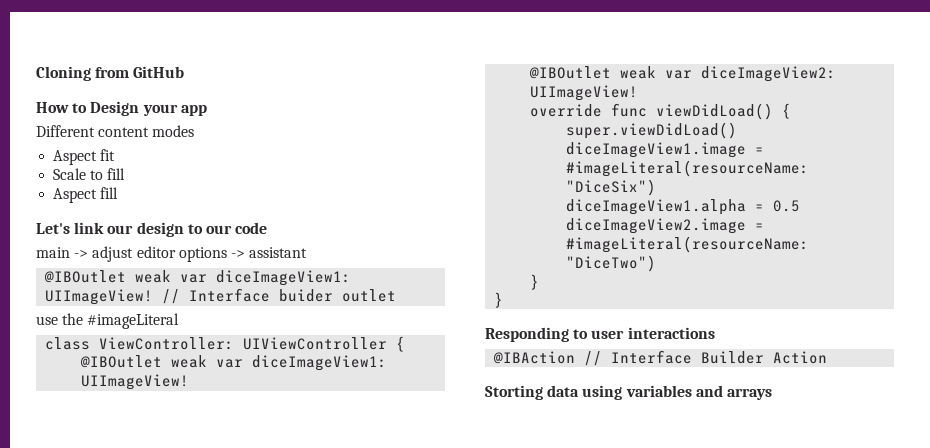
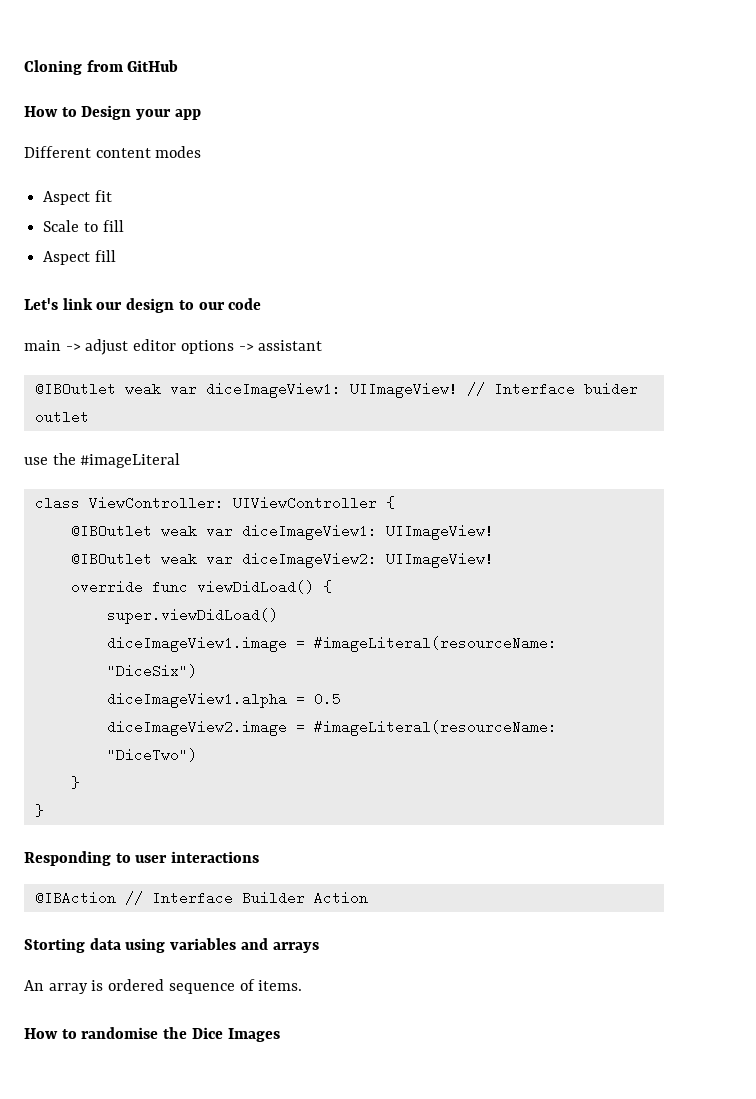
(772, 394) none -> [24,979,303,994] [24,1027,280,1042] // An array is ordered sequence of items. // How to randomise the Dice Images

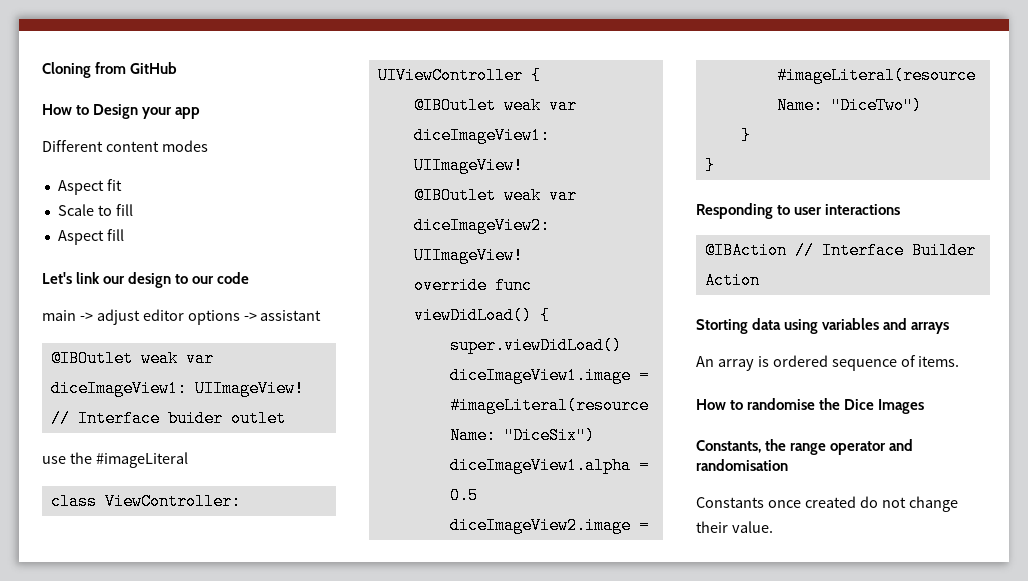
(280, 1035) none -> [696,439,914,455] [696,459,788,471] [696,496,958,512] [696,521,773,533] // Constants, the range operator and randomisation // Constants once created do not change their value.

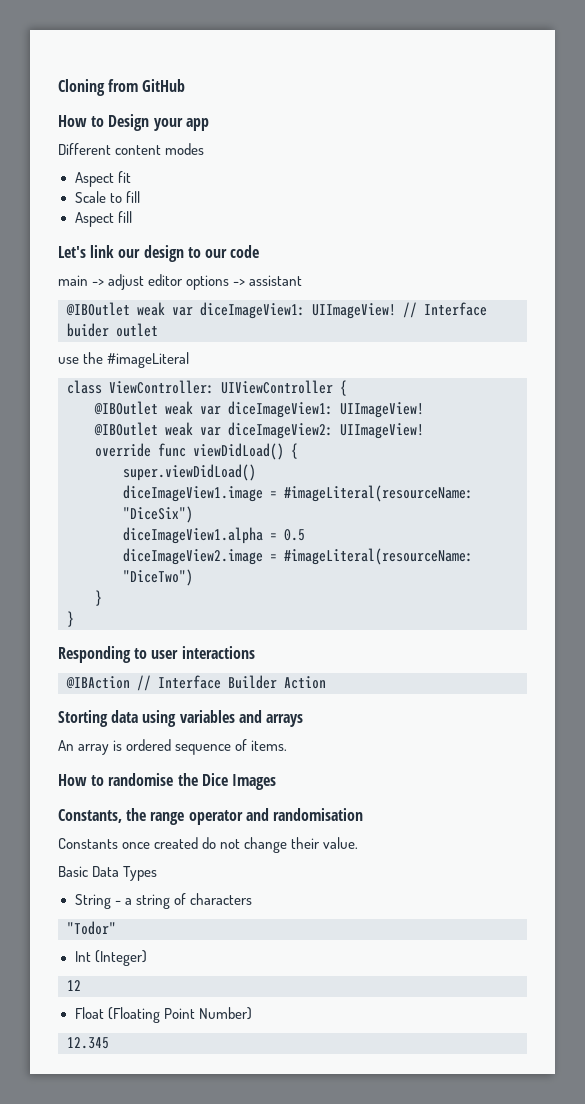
(773, 527) none -> [58,866,158,881] [74,893,252,909] [67,921,116,935] [74,950,147,966] [67,980,81,991] [74,1007,252,1023] [67,1037,109,1049] // Basic Data Types // String - a string of characters // "Todor" // Int (Integer) // 12 // Float (Floating Point Number) // 12.345

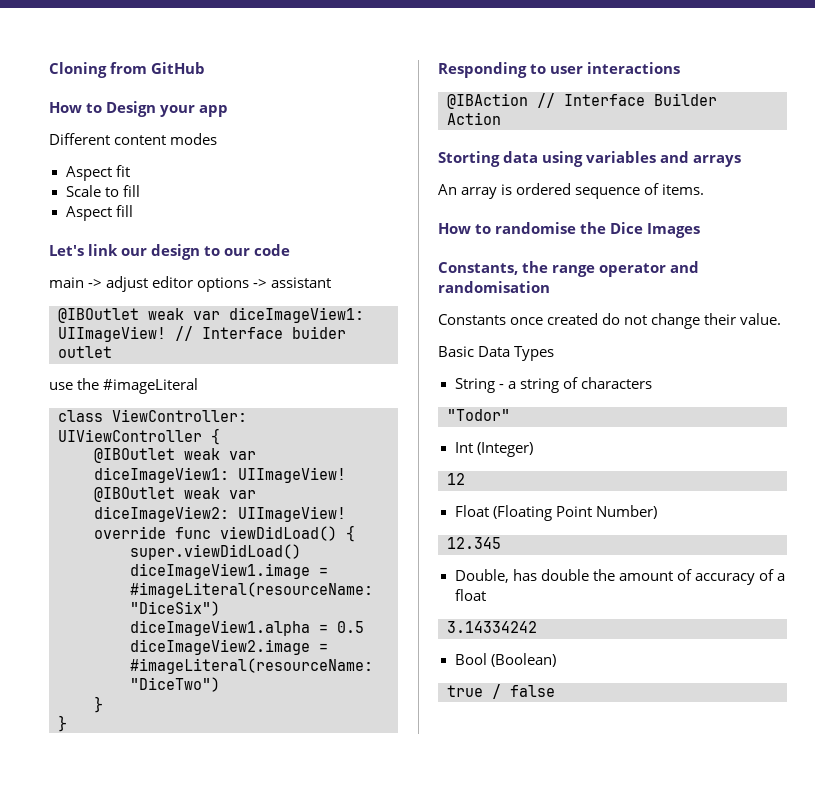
(109, 1043) none -> [454,569,785,585] [454,589,486,601] [447,621,537,633] [454,653,556,667] [447,684,555,699] // Double, has double the amount of accuracy of a float // 3.14334242 // Bool (Boolean) // true / false

